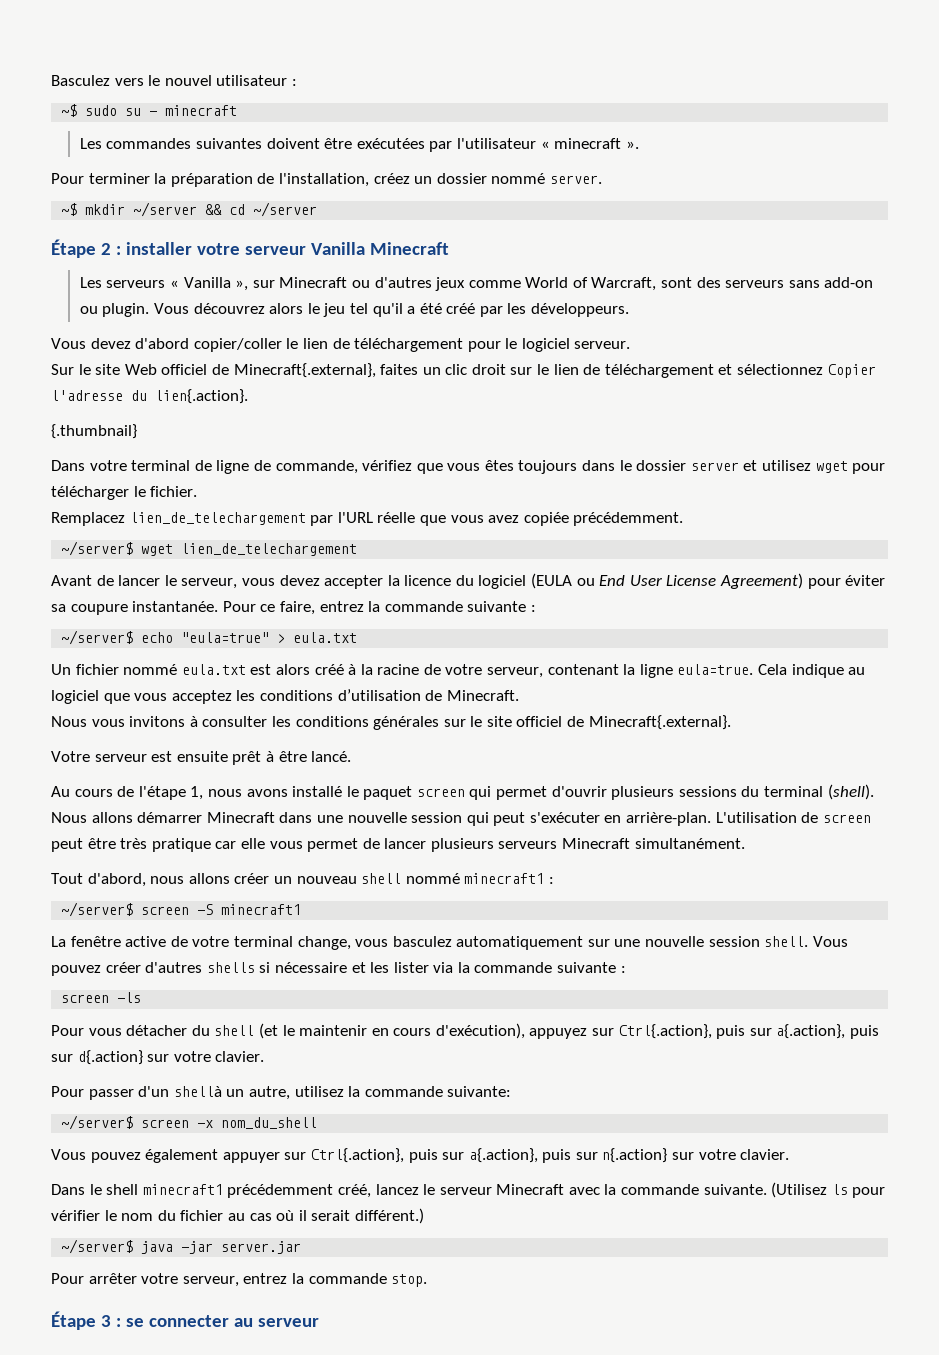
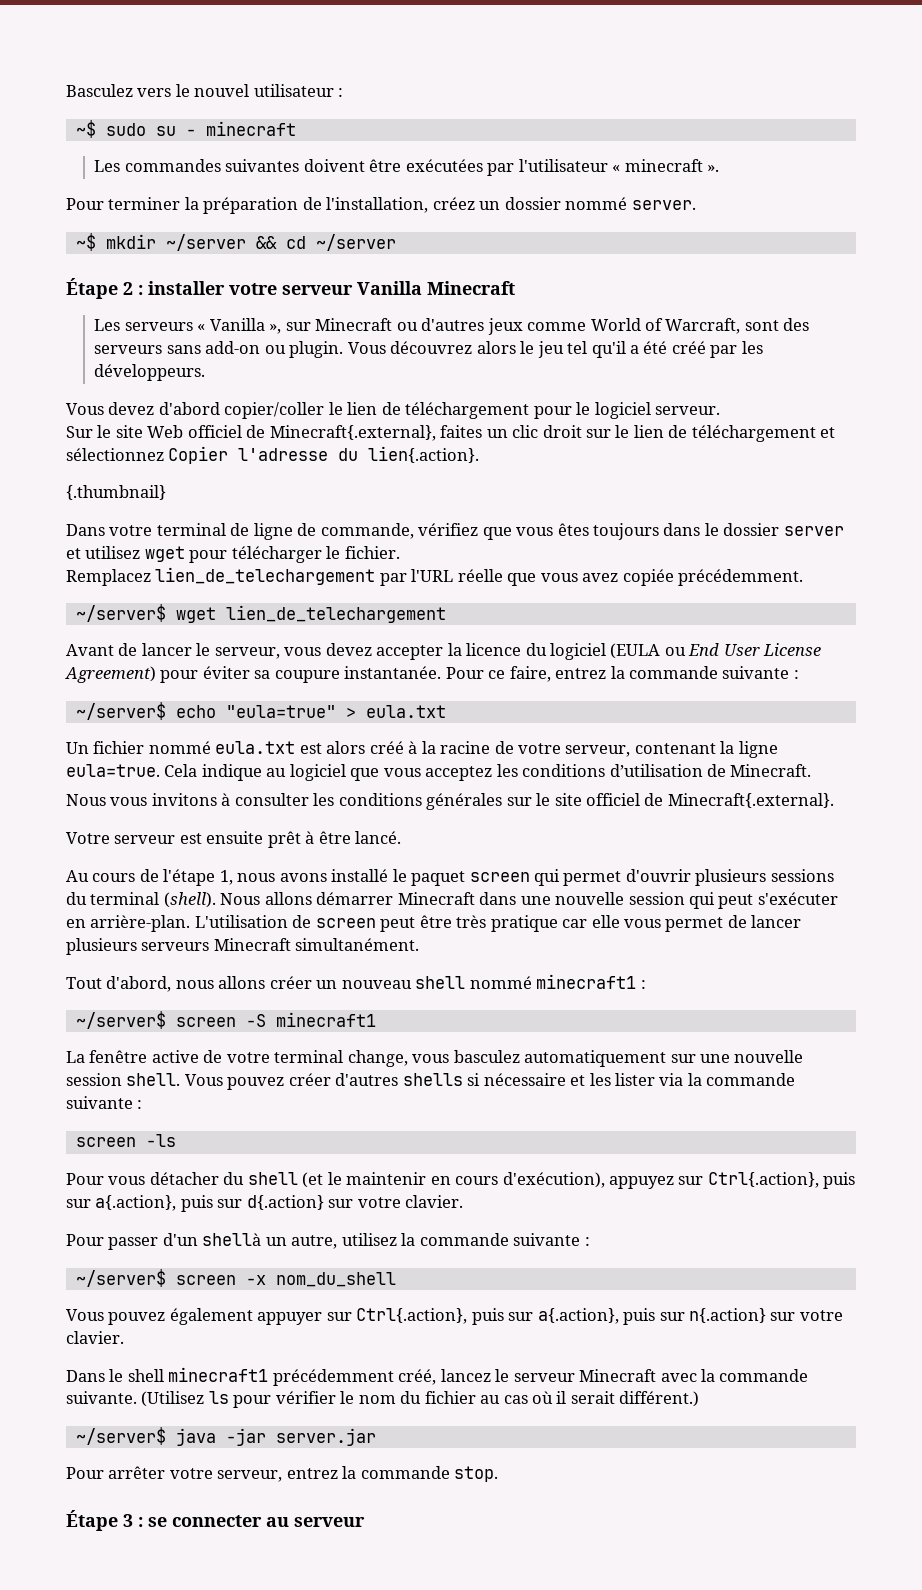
[447,1086,512,1097] suivante: -> [513,1233,590,1246] suivante :

